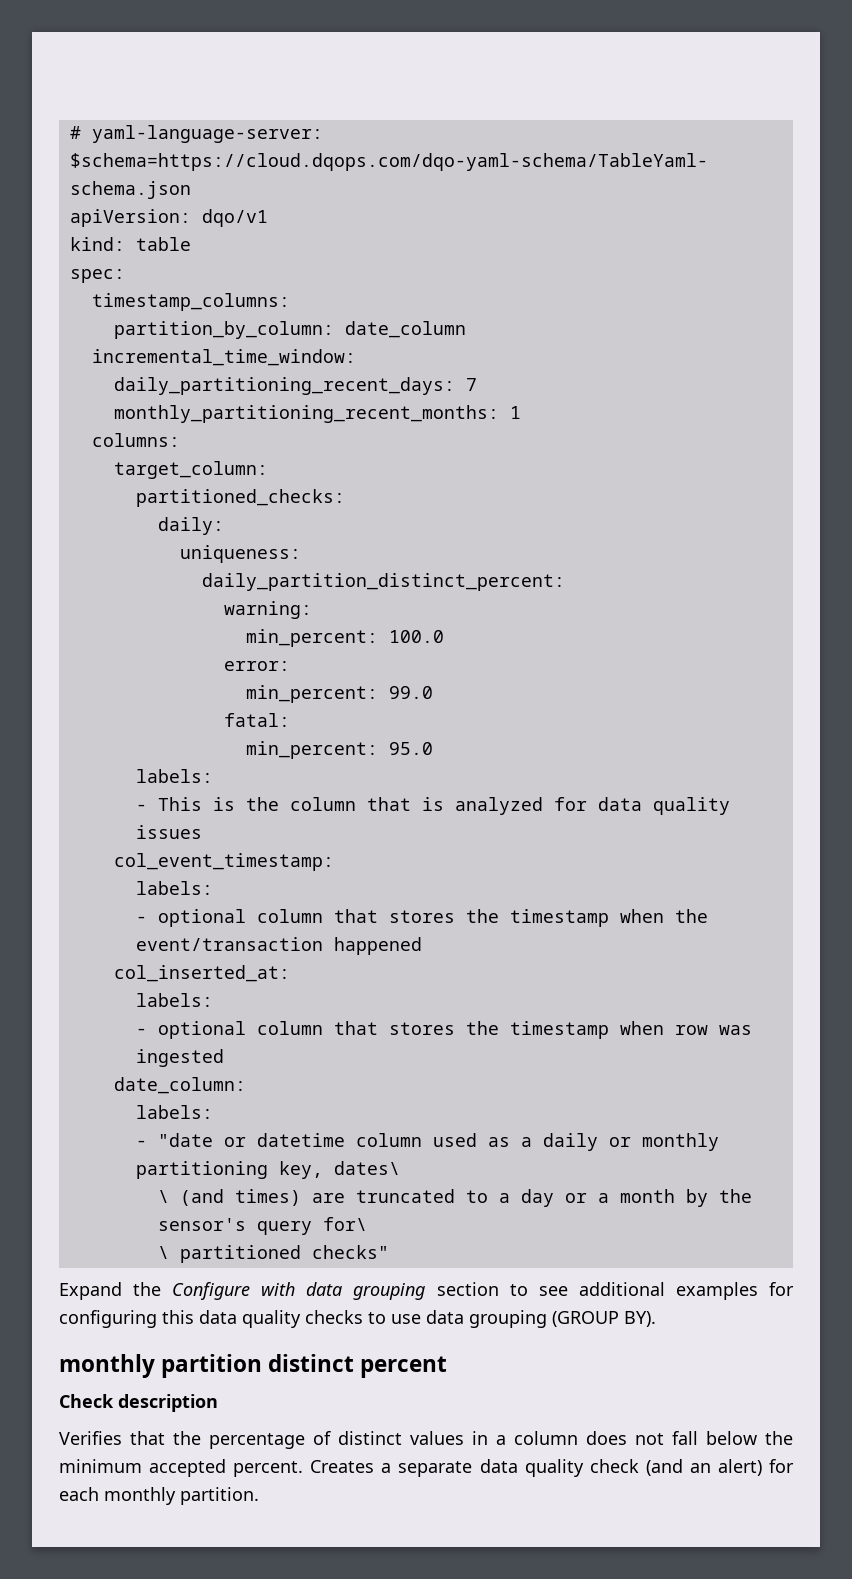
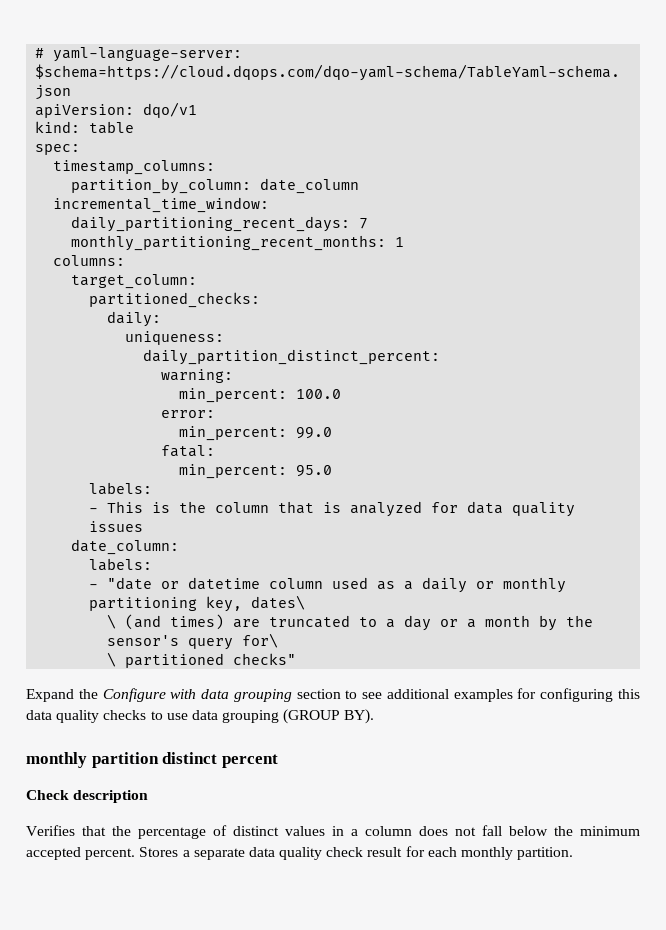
[113,853,334,871] [135,881,213,895] [135,909,708,927] [135,937,422,955] [113,965,290,982] [135,993,213,1007] [135,1021,752,1039] [135,1049,224,1067] // col_event_timestamp: // labels: // - optional column that stores the timestamp when the event/transaction happened // col_inserted_at: // labels: // - optional column that stores the timestamp when row was ingested -> (144, 526) none
[310,1460,375,1473] Creates -> [139,847,179,857] Stores
[645,1459,762,1476] (and an alert) -> [367,847,403,857] result

